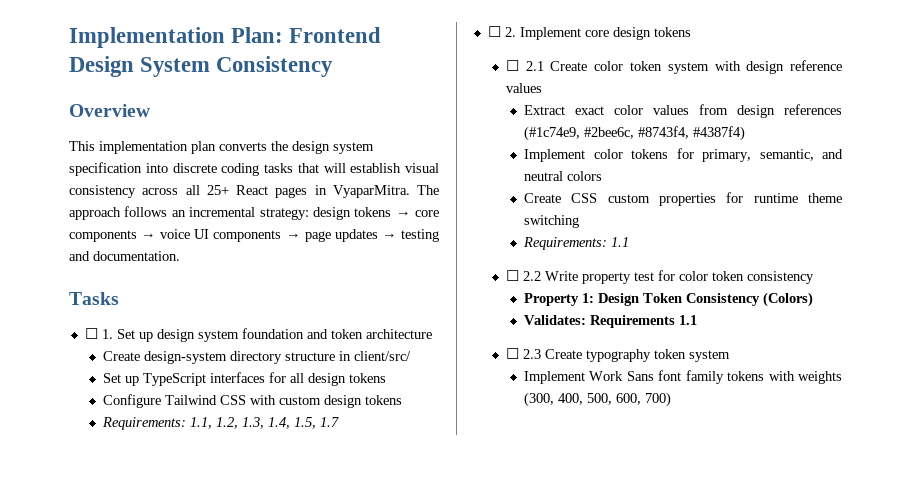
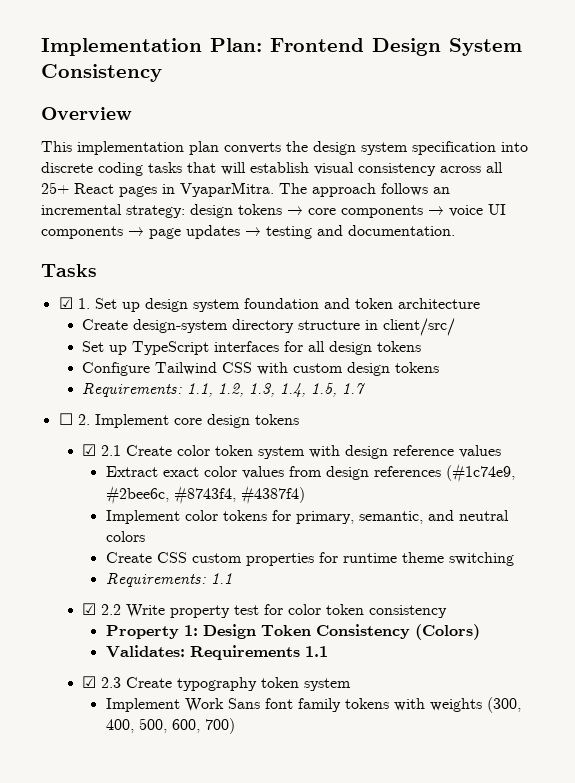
[84,328,98,339] ☐ -> [58,297,73,309] ☑
[505,60,519,71] ☐ -> [82,444,97,456] ☑
[505,270,519,281] ☐ -> [82,603,97,615] ☑
[505,348,519,359] ☐ -> [82,676,97,688] ☑

